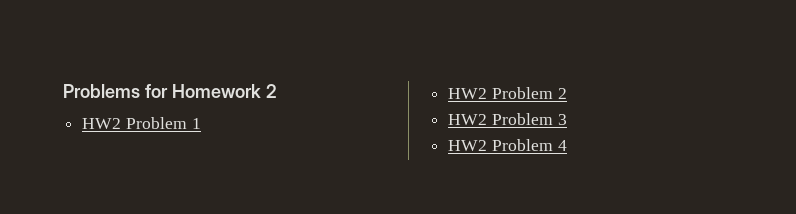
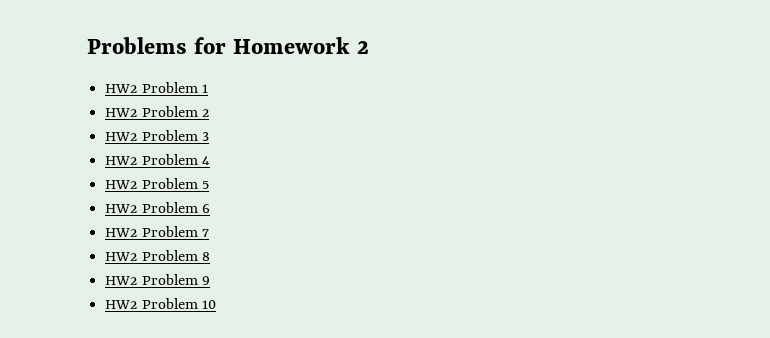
(567, 145) none -> [105,178,210,189] [105,202,211,213] [105,226,210,237] [105,250,211,261] [105,274,211,285] [105,298,217,309] // HW2 Problem 5 // HW2 Problem 6 // HW2 Problem 7 // HW2 Problem 8 // HW2 Problem 9 // HW2 Problem 10

